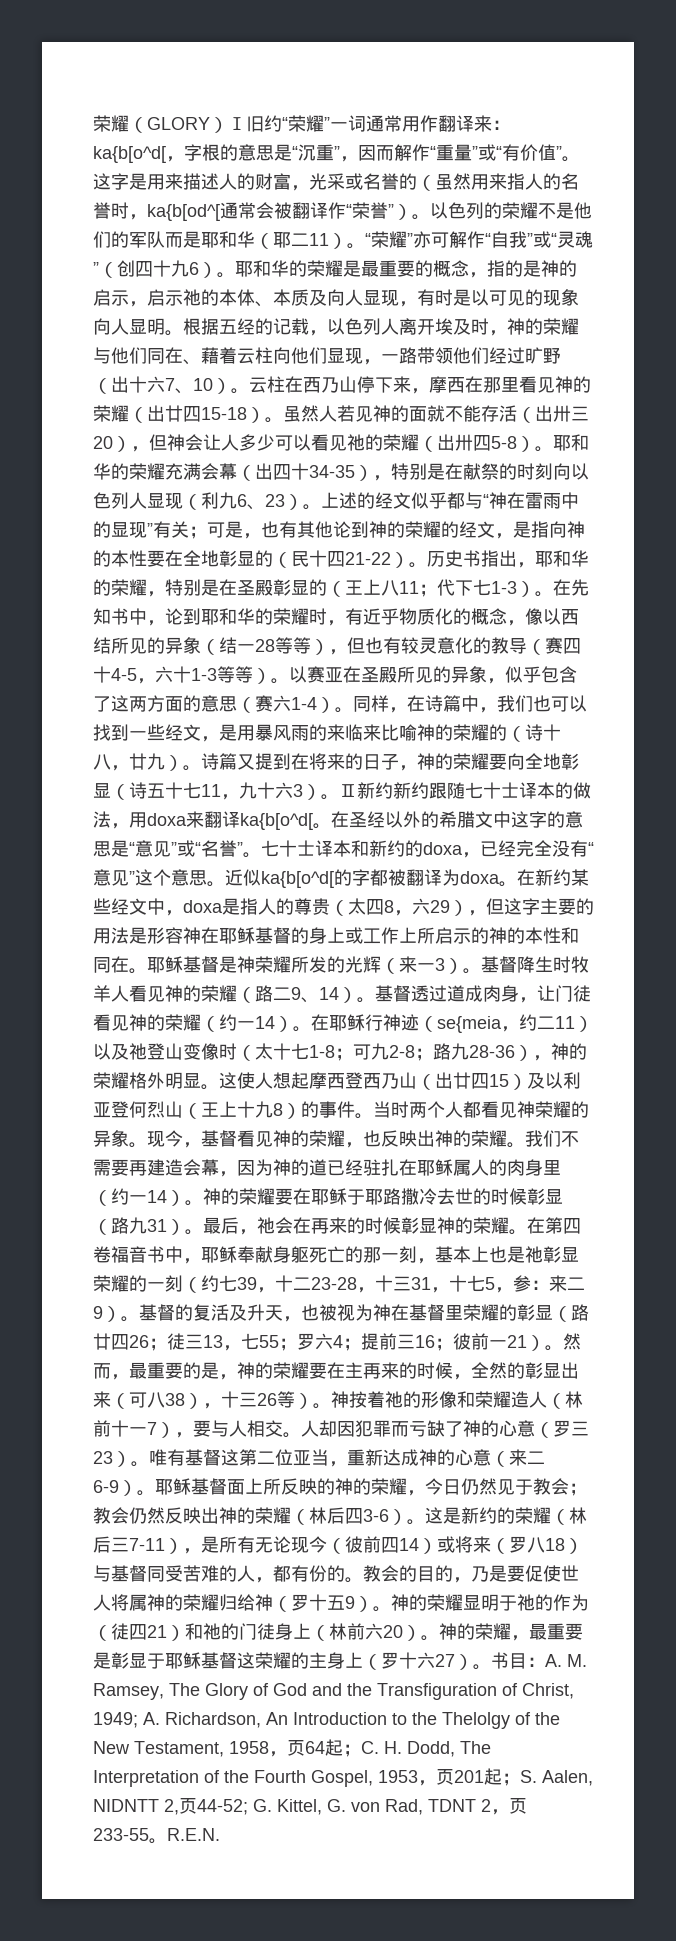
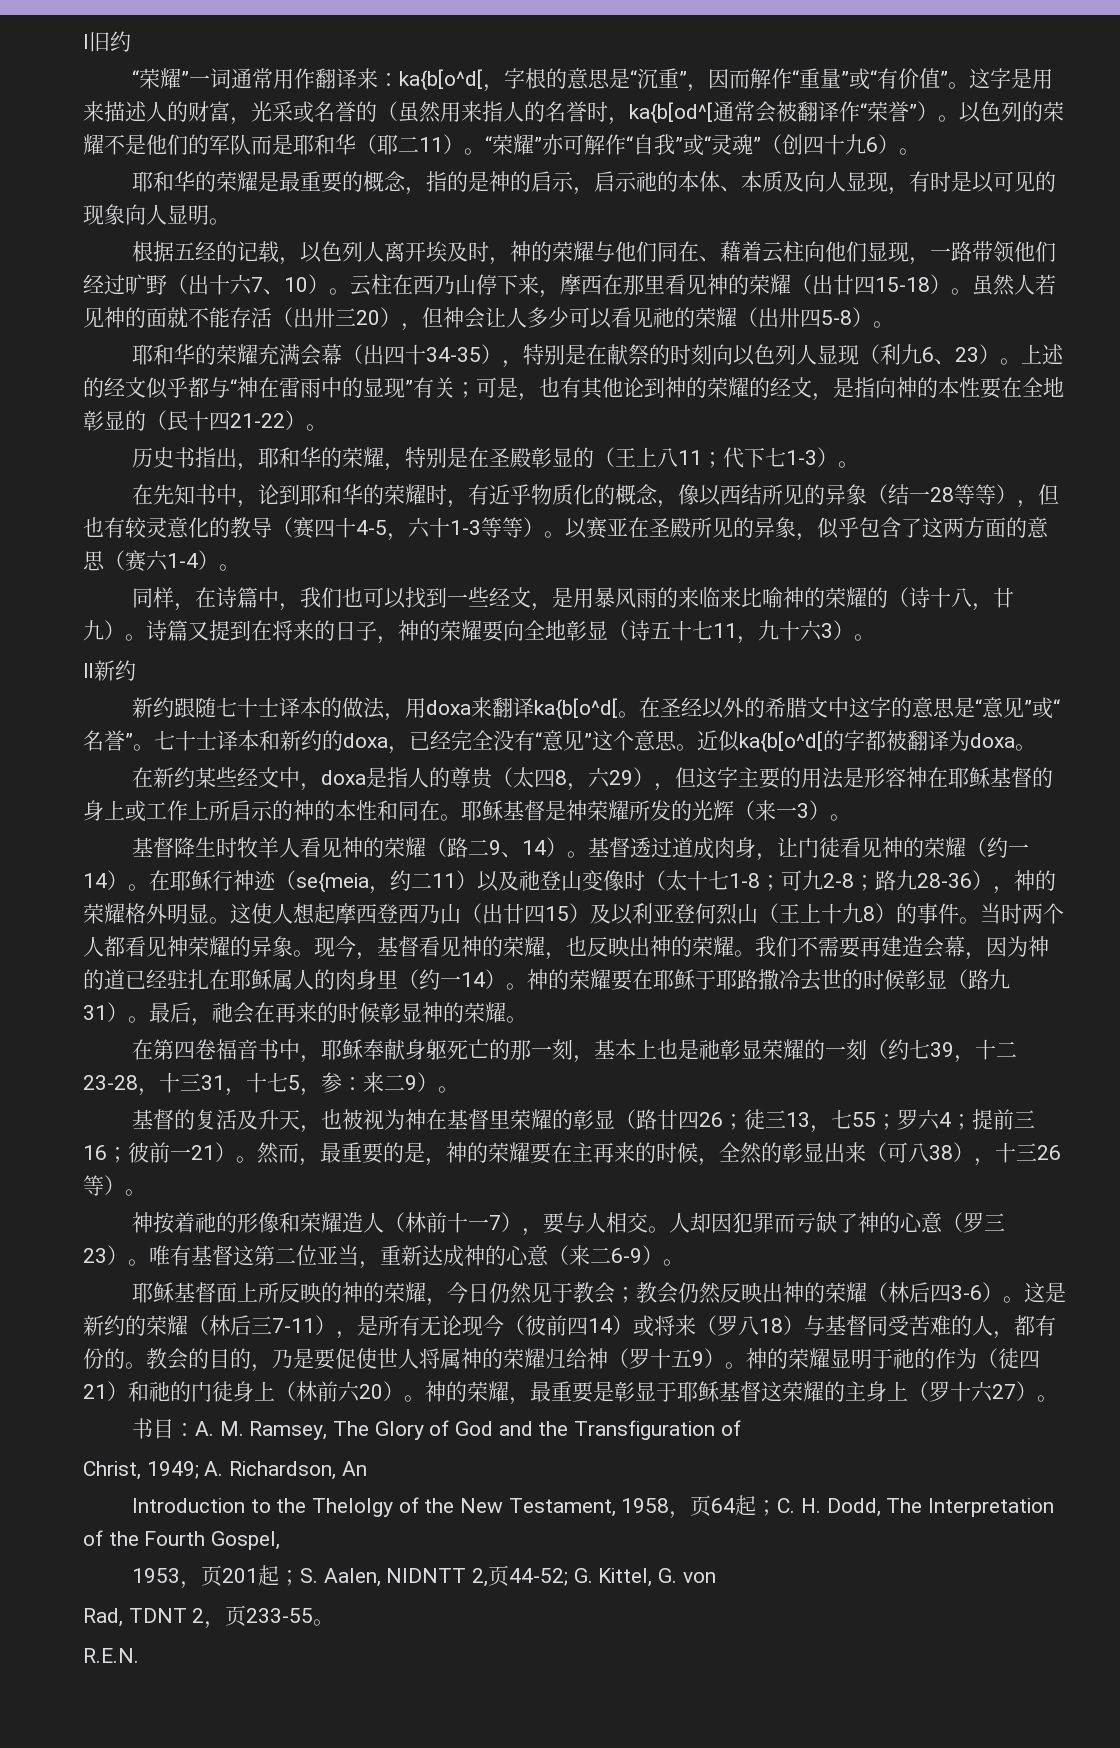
[93,115,228,133] 荣耀（GLORY） -> (83, 41) none
(282, 123) none -> (131, 41) //
(235, 275) none -> (920, 151) //
(183, 333) none -> (230, 221) //
(553, 449) none -> (894, 324) //
(427, 565) none -> (327, 427) //
(553, 594) none -> (860, 464) //
(353, 710) none -> (240, 567) //
(339, 797) none -> (875, 637) //
(393, 790) none -> (136, 670) //
(517, 884) none -> (1036, 747) //
(481, 971) none -> (851, 817) //
(527, 1232) none -> (527, 1019) //
(139, 1319) none -> (459, 1089) //
(331, 1406) none -> (146, 1192) //
(155, 1493) none -> (684, 1262) //
(491, 1667) none -> (1058, 1398) //
(518, 1689) none -> (741, 1428) //
(288, 1718) none -> (367, 1468) //
(373, 1778) none -> (281, 1540) //
(380, 1807) none -> (716, 1577) //
(167, 1841) none -> (335, 1622) //

